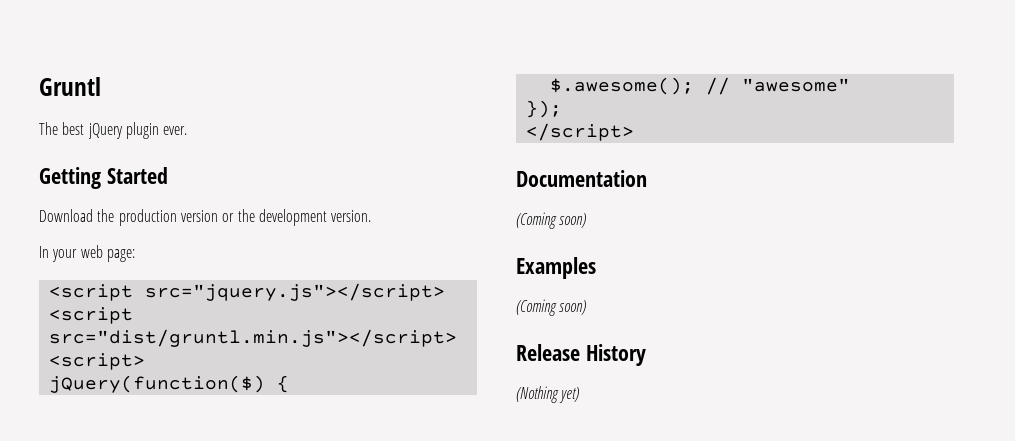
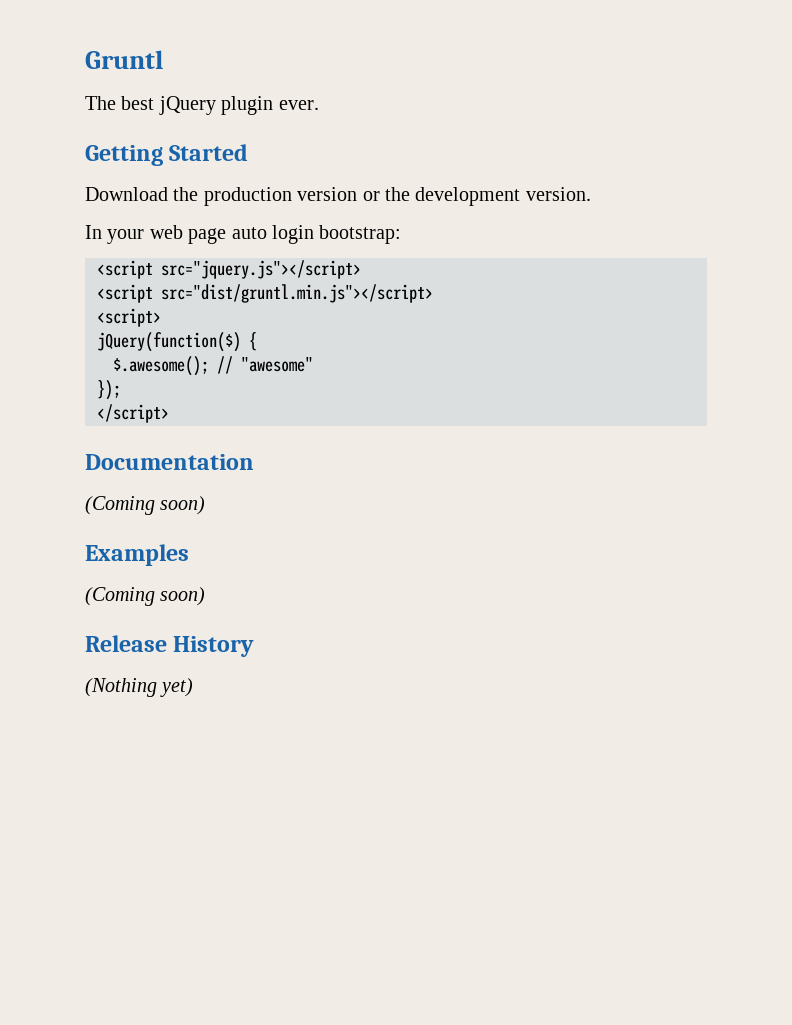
[106,249,135,262] page: -> [188,225,402,244] page auto login bootstrap:

